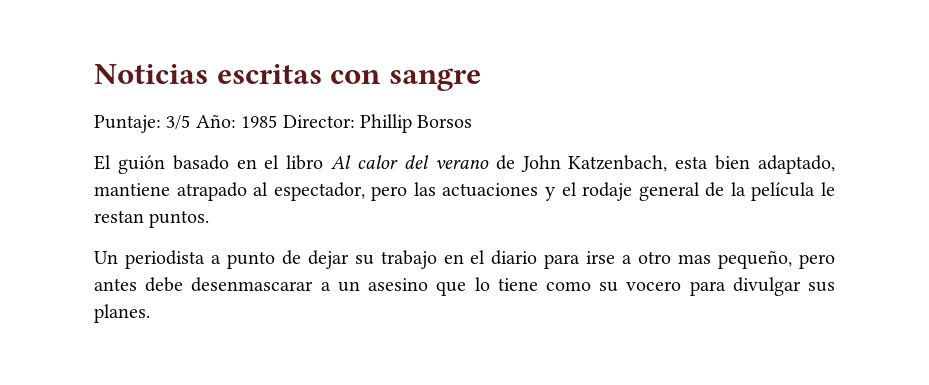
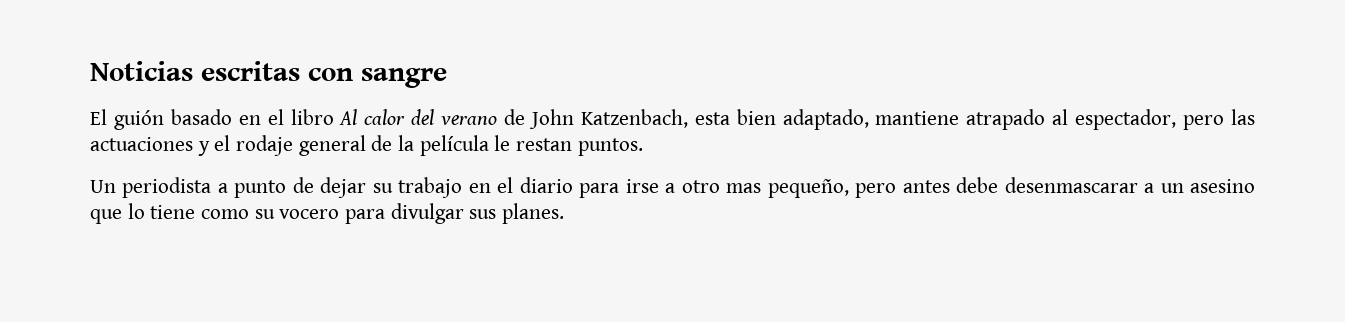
[94,114,473,133] // Puntaje: 3/5 Año: 1985 Director: Phillip Borsos -> (447, 78) none

